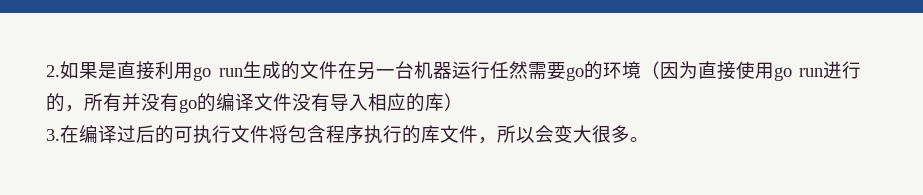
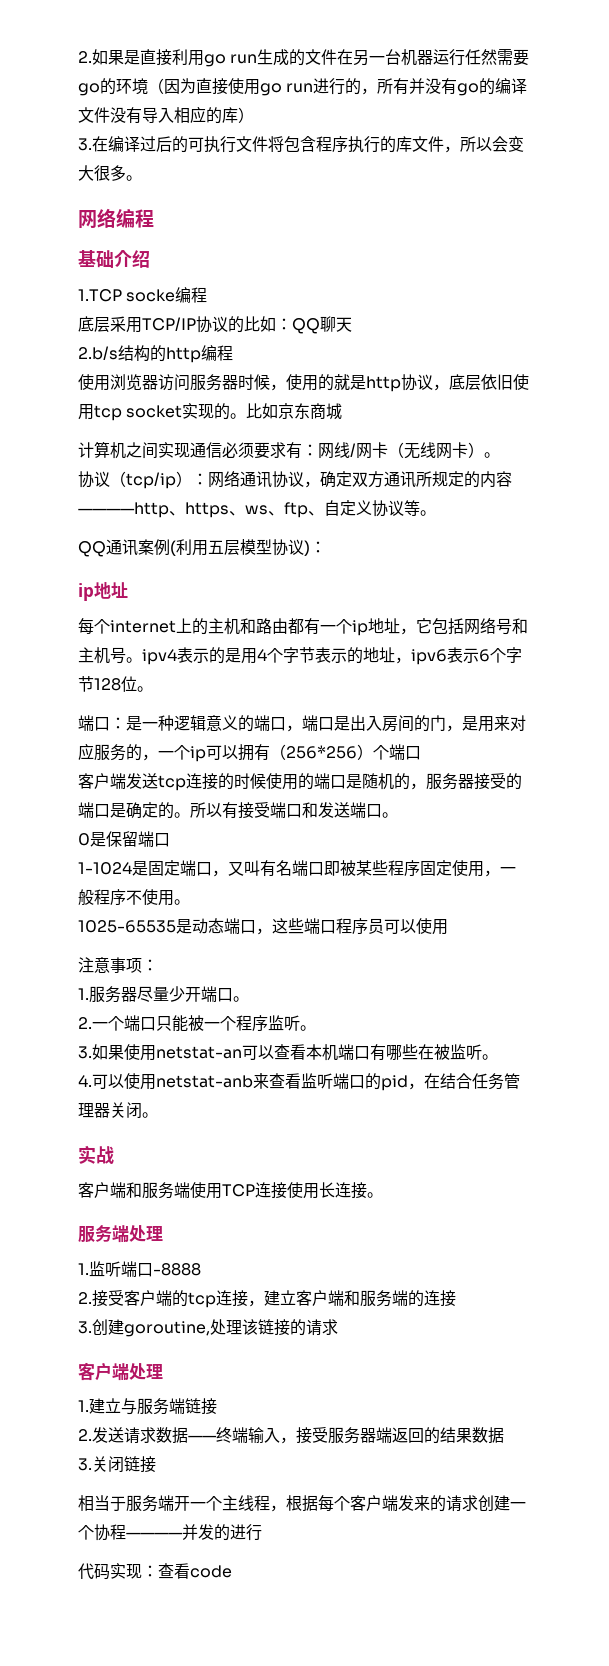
(649, 139) none -> [78,208,154,229] [78,250,150,268] [78,287,208,303] [78,316,352,334] [78,345,233,363] [78,374,529,392] [78,403,343,421] [78,441,500,459] [78,470,512,489] [78,500,436,518] [78,539,326,557] [78,582,128,601] [78,617,528,636] [78,647,522,665] [78,676,153,692] [78,715,526,732] [78,743,421,762] [78,773,522,791] [78,802,398,819] [78,831,170,847] [78,860,516,877] [78,889,190,906] [78,918,448,935] [78,957,158,973] [78,986,249,1003] [78,1015,316,1032] [78,1044,498,1061] [78,1073,520,1091] [78,1102,158,1119] [78,1145,114,1165] [78,1182,383,1199] [78,1225,163,1243] [78,1261,201,1277] [78,1290,456,1308] [78,1319,338,1337] [78,1362,163,1381] [78,1398,217,1415] [78,1427,504,1444] [78,1456,156,1473] [78,1495,526,1512] [78,1524,262,1541] [78,1563,232,1580] // 网络编程 // 基础介绍 // 1.TCP socke编程 // 底层采用TCP/IP协议的比如：QQ聊天 // 2.b/s结构的http编程 // 使用浏览器访问服务器时候，使用的就是http协议，底层依旧使用tcp socket实现的。比如京东商城 // 计算机之间实现通信必须要求有：网线/网卡（无线网卡）。 // 协议（tcp/ip）：网络通讯协议，确定双方通讯所规定的内容————http、https、ws、ftp、自定义协议等。 // QQ通讯案例(利用五层模型协议)： // ip地址 // 每个internet上的主机和路由都有一个ip地址，它包括网络号和主机号。ipv4表示的是用4个字节表示的地址，ipv6表示6个字节128位。 // 端口：是一种逻辑意义的端口，端口是出入房间的门，是用来对应服务的，一个ip可以拥有（256*256）个端口 // 客户端发送tcp连接的时候使用的端口是随机的，服务器接受的端口是确定的。所以有接受端口和发送端口。 // 0是保留端口 // 1-1024是固定端口，又叫有名端口即被某些程序固定使用，一般程序不使用。 // 1025-65535是动态端口，这些端口程序员可以使用 // 注意事项： // 1.服务器尽量少开端口。 // 2.一个端口只能被一个程序监听。 // 3.如果使用netstat-an可以查看本机端口有哪些在被监听。 // 4.可以使用netstat-anb来查看监听端口的pid，在结合任务管理器关闭。 // 实战 // 客户端和服务端使用TCP连接使用长连接。 // 服务端处理 // 1.监听端口-8888 // 2.接受客户端的tcp连接，建立客户端和服务端的连接 // 3.创建goroutine,处理该链接的请求 // 客户端处理 // 1.建立与服务端链接 // 2.发送请求数据——终端输入，接受服务器端返回的结果数据 // 3.关闭链接 // 相当于服务端开一个主线程，根据每个客户端发来的请求创建一个协程————并发的进行 // 代码实现：查看code

